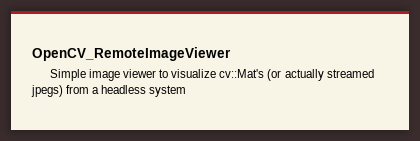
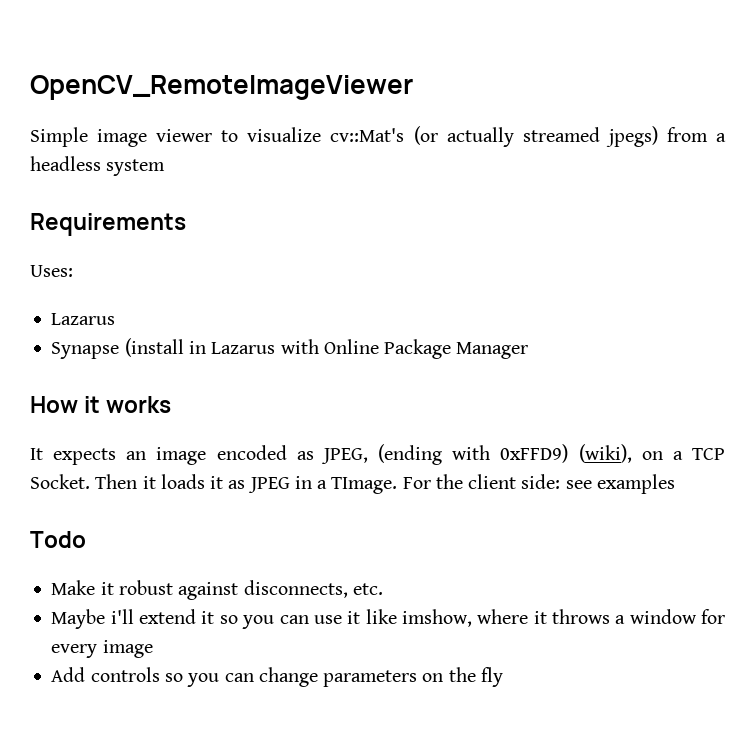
(187, 91) none -> [30,213,186,236] [30,265,73,277] [51,313,116,325] [51,338,529,359] [30,396,172,413] [30,444,725,465] [30,474,675,494] [30,531,86,548] [51,580,383,600] [51,609,725,629] [51,640,153,658] [51,667,503,687] // Requirements // Uses: // Lazarus // Synapse (install in Lazarus with Online Package Manager // How it works // It expects an image encoded as JPEG, (ending with 0xFFD9) (wiki), on a TCP Socket. Then it loads it as JPEG in a TImage. For the client side: see examples // Todo // Make it robust against disconnects, etc. // Maybe i'll extend it so you can use it like imshow, where it throws a window for every image // Add controls so you can change parameters on the fly

